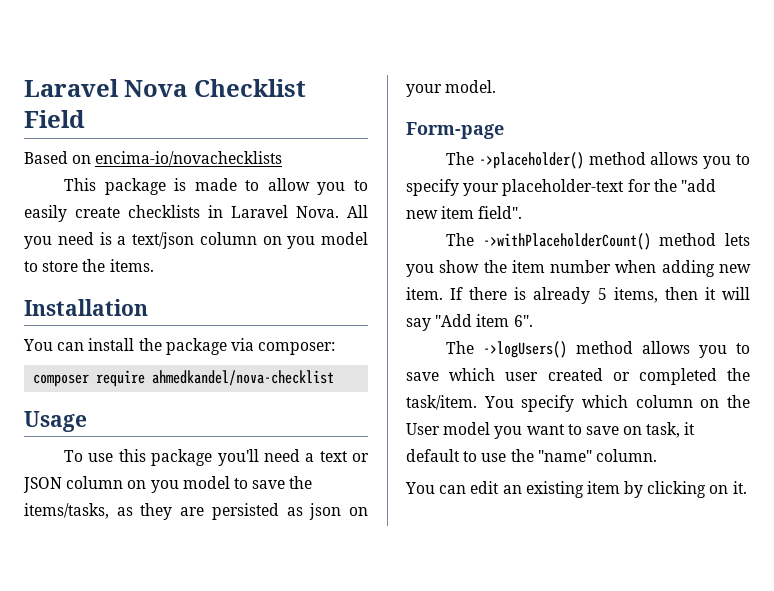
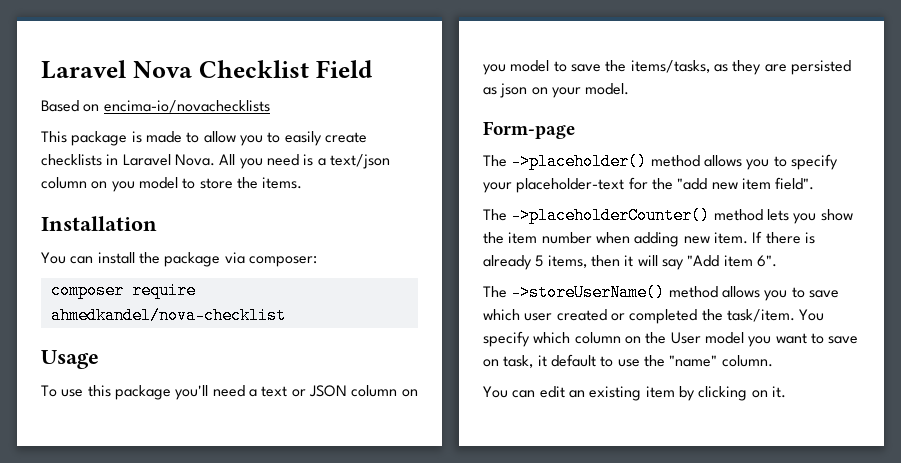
[482,233,651,250] ->withPlaceholderCount() -> [511,207,711,224] ->placeholderCounter()
[482,341,567,358] ->logUsers() -> [511,284,666,301] ->storeUserName()

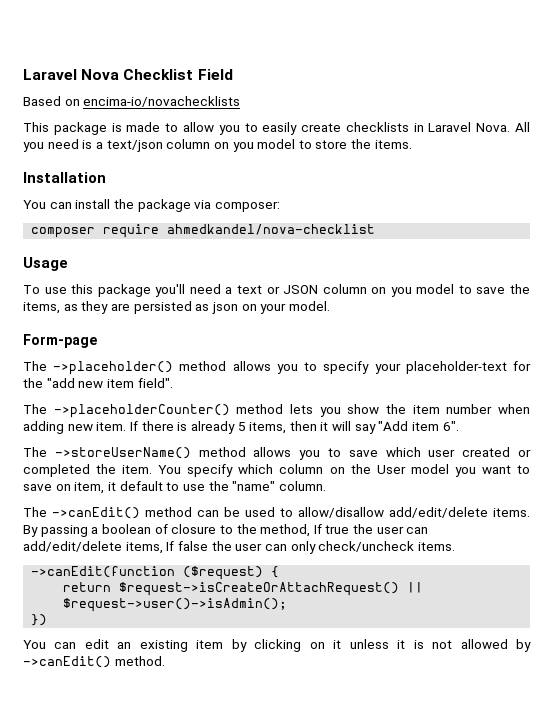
[630,60,710,73] items/tasks, -> [23,302,60,314] items,
[726,309,795,322] task/item. -> [122,465,153,474] item.
[503,355,534,368] task, -> [74,482,105,494] item,
(773, 361) none -> [23,507,530,519] [23,524,429,537] [23,541,455,554] [31,566,280,580] [63,582,424,596] [63,598,288,612] [31,614,48,626] // The ->canEdit() method can be used to allow/disallow add/edit/delete items. By passing a boolean of closure to the method, If true the user can add/edit/delete items, If false the user can only check/uncheck items. // ->canEdit(function ($request) { // return $request->isCreateOrAttachRequest() || $request->user()->isAdmin(); // })
[771,386,786,398] it. -> [333,639,531,652] [23,656,165,668] it unless it is not allowed by ->canEdit() method.

